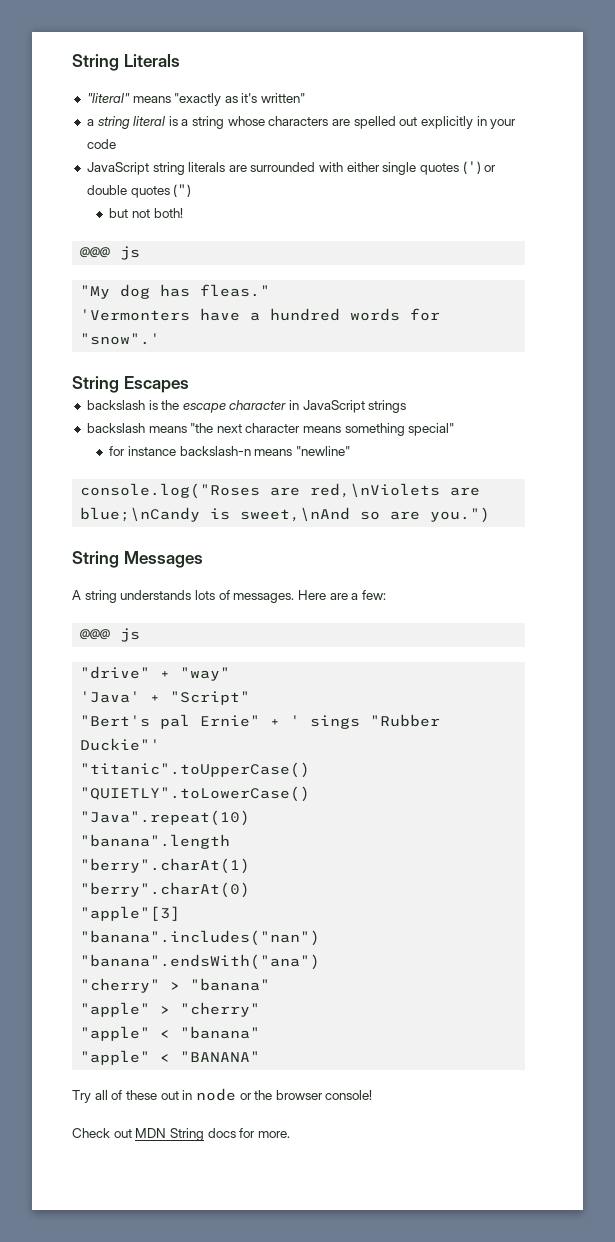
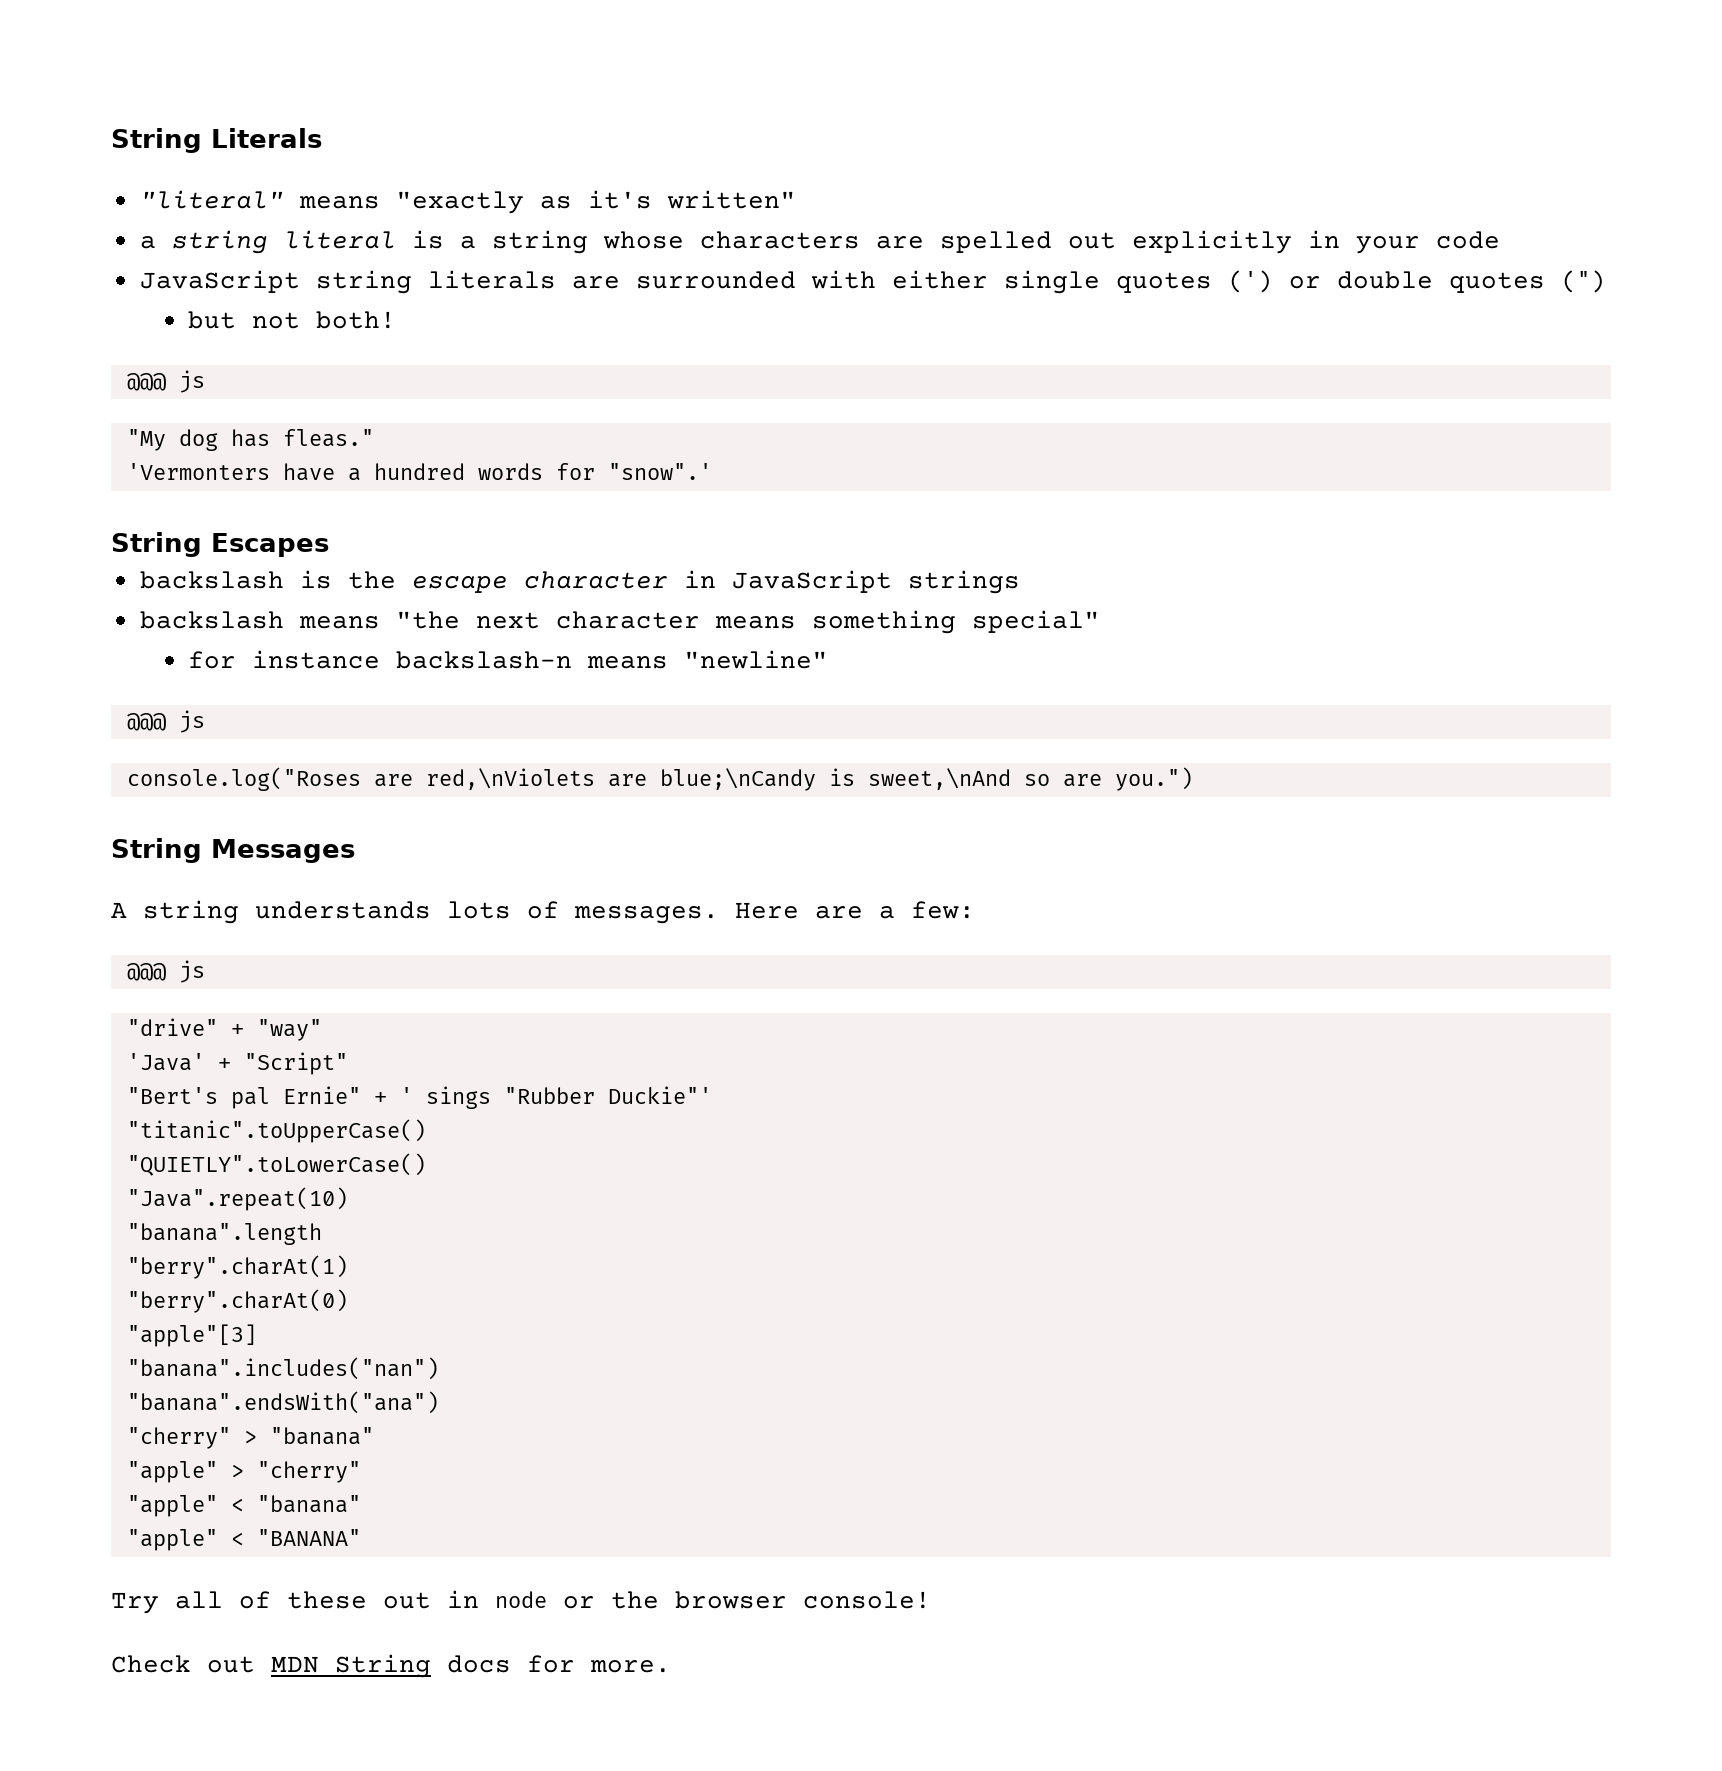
(350, 451) none -> [126,710,205,733] // @@@ js

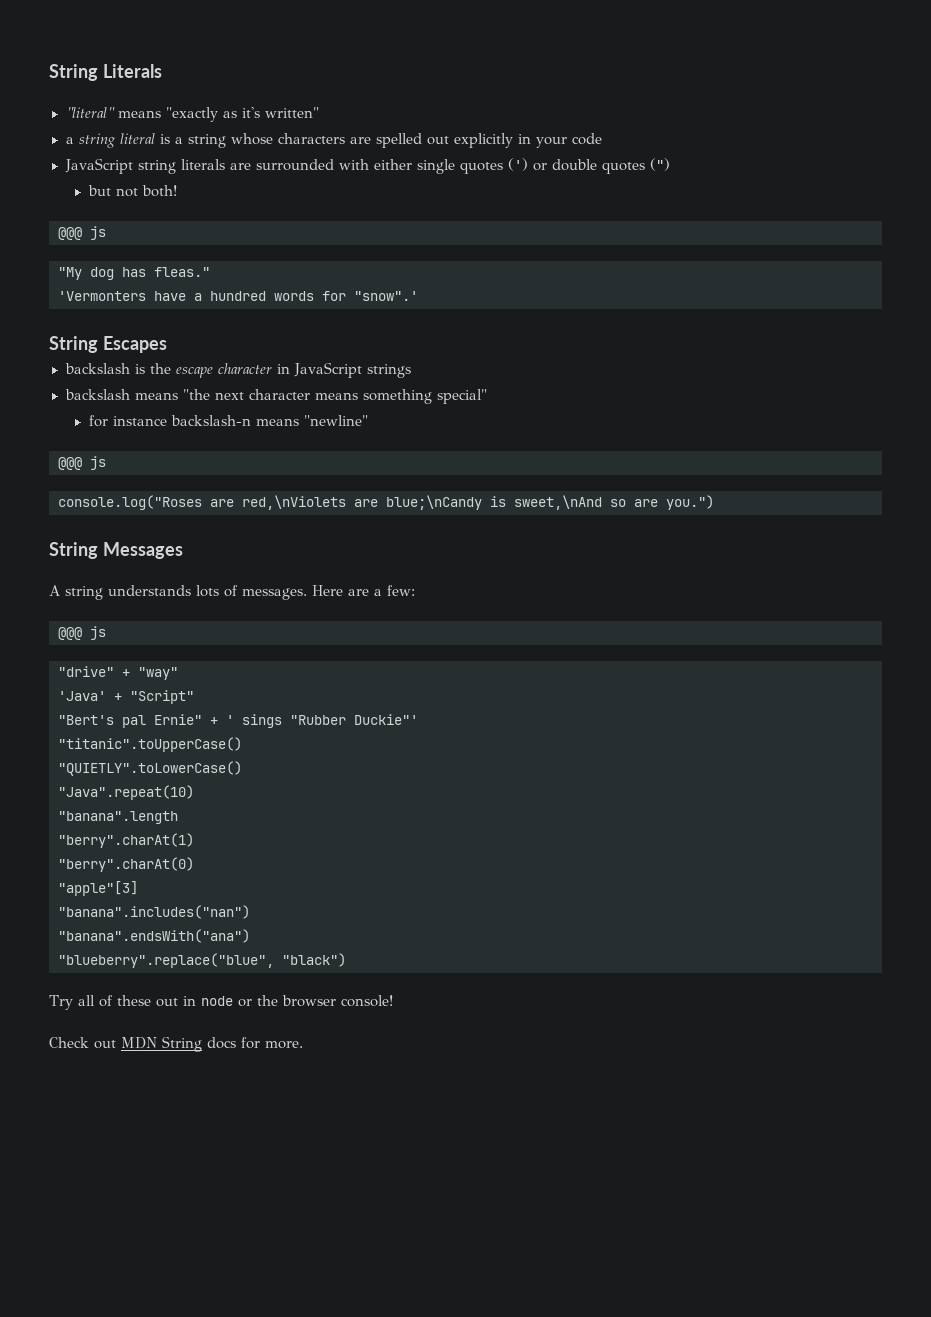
[126,1427,374,1449] [126,1461,361,1483] [126,1495,361,1517] [126,1529,361,1551] "cherry" > "banana" // "apple" > "cherry" // "apple" < "banana" // "apple" < "BANANA" -> [58,953,346,968] "blueberry".replace("blue", "black")

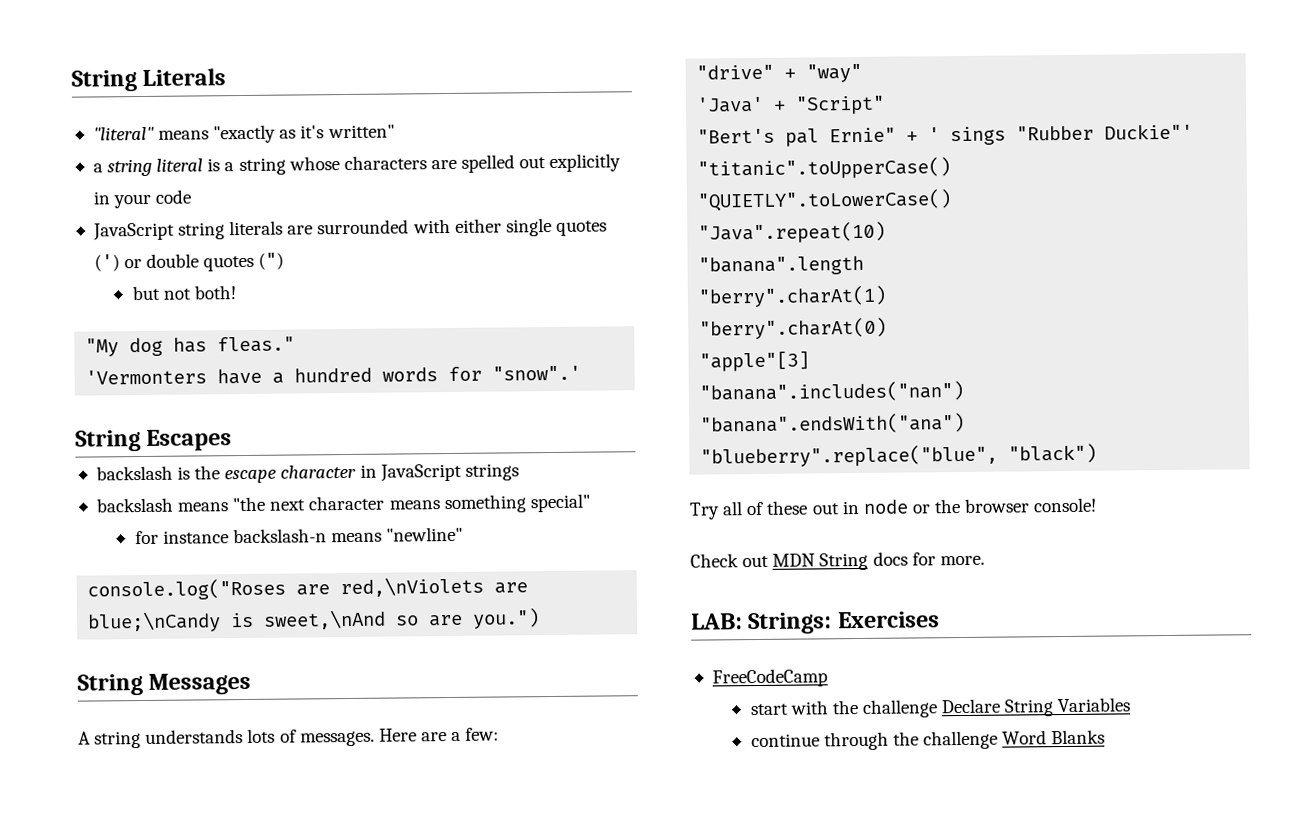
[58,226,106,240] // @@@ js -> (236, 292) none
[58,456,106,470] // @@@ js -> (464, 534) none
[58,626,106,640] // @@@ js -> (500, 734) none
(303, 1045) none -> [691,611,940,635] [711,668,828,688] [749,697,1131,718] [750,729,1106,751] // LAB: Strings: Exercises // FreeCodeCamp // start with the challenge Declare String Variables // continue through the challenge Word Blanks

